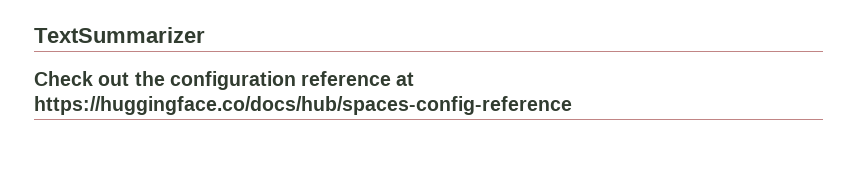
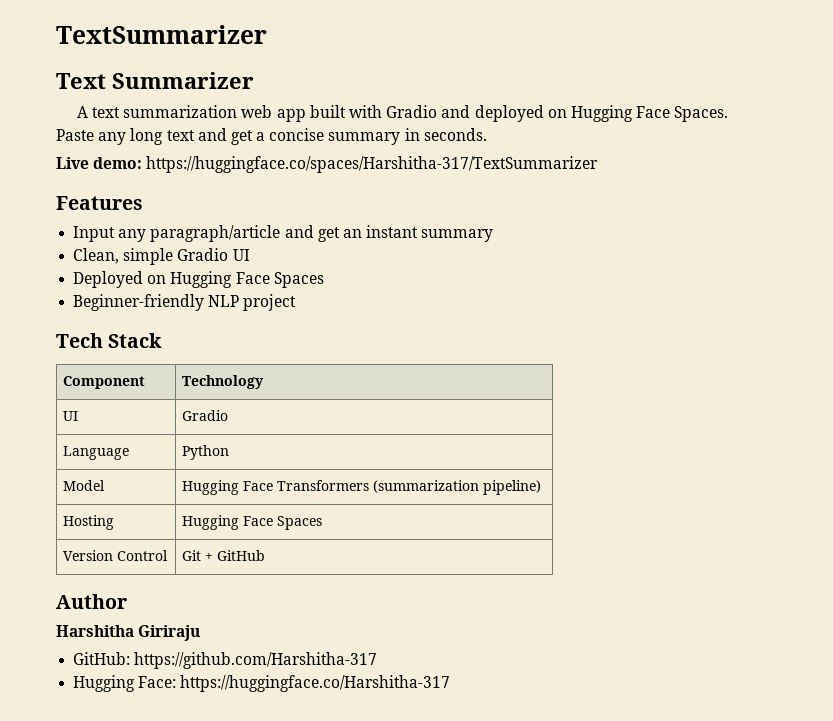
[34,71,415,90] [34,96,572,115] Check out the configuration reference at https://huggingface.co/docs/hub/spaces-config-reference -> [56,72,254,89] [76,105,729,122] [56,128,487,145] [56,156,599,173] [56,196,143,210] [73,225,494,242] [73,248,250,265] [73,271,324,288] [73,294,297,311] [56,333,163,348] [62,376,145,389] [181,375,264,389] [62,411,78,421] [181,410,228,421] [62,446,129,460] [181,445,229,460] [62,480,105,491] [181,480,541,495] [62,515,114,530] [181,515,322,530] [62,550,168,561] [181,550,265,561] [56,594,127,609] [56,625,201,641] [73,652,378,669] [73,675,451,692] Text Summarizer // A text summarization web app built with Gradio and deployed on Hugging Face Spaces. // Paste any long text and get a concise summary in seconds. // Live demo: https://huggingface.co/spaces/Harshitha-317/TextSummarizer // Features // Input any paragraph/article and get an instant summary // Clean, simple Gradio UI // Deployed on Hugging Face Spaces // Beginner-friendly NLP project // Tech Stack // Component | Technology // UI | Gradio // Language | Python // Model | Hugging Face Transformers (summarization pipeline) // Hosting | Hugging Face Spaces // Version Control | Git + GitHub // Author // Harshitha Giriraju // GitHub: https://github.com/Harshitha-317 // Hugging Face: https://huggingface.co/Harshitha-317

